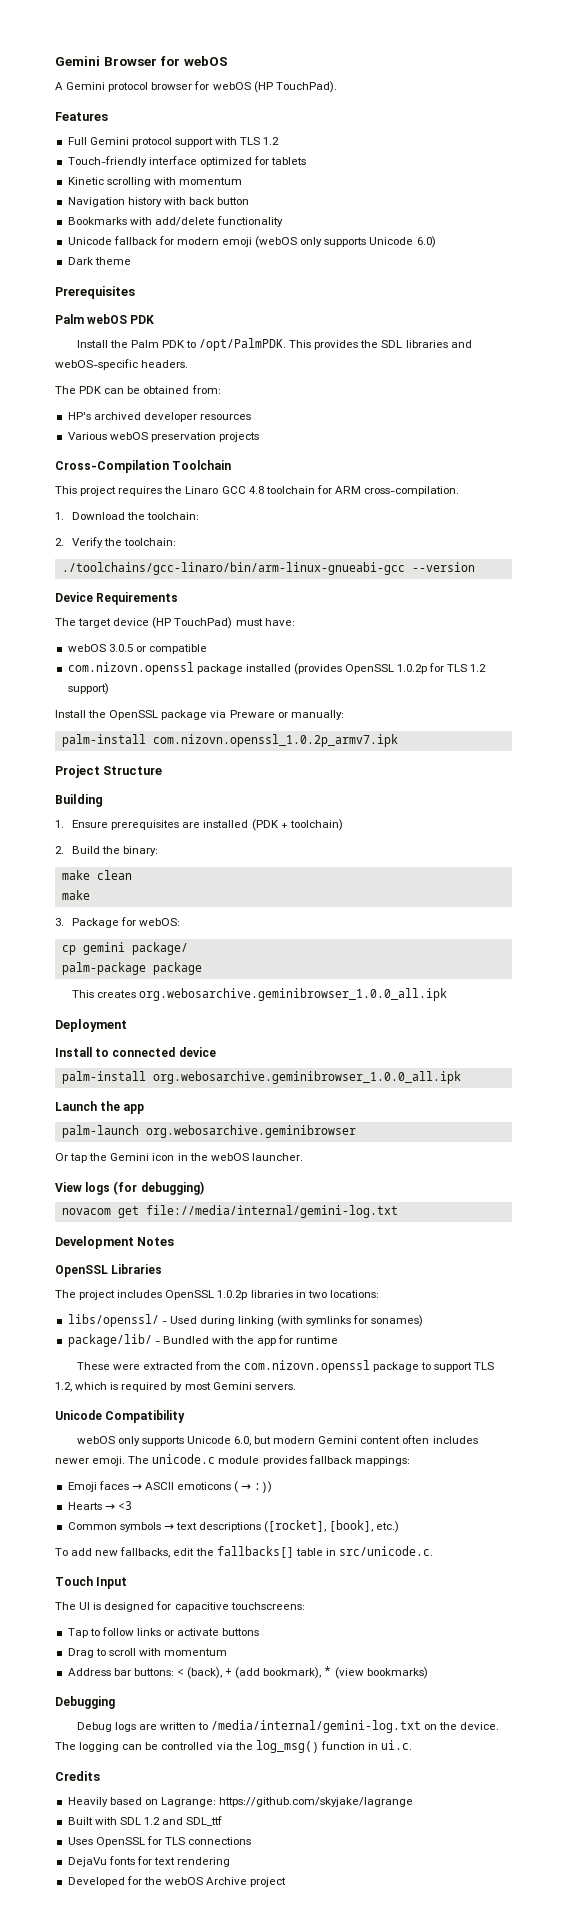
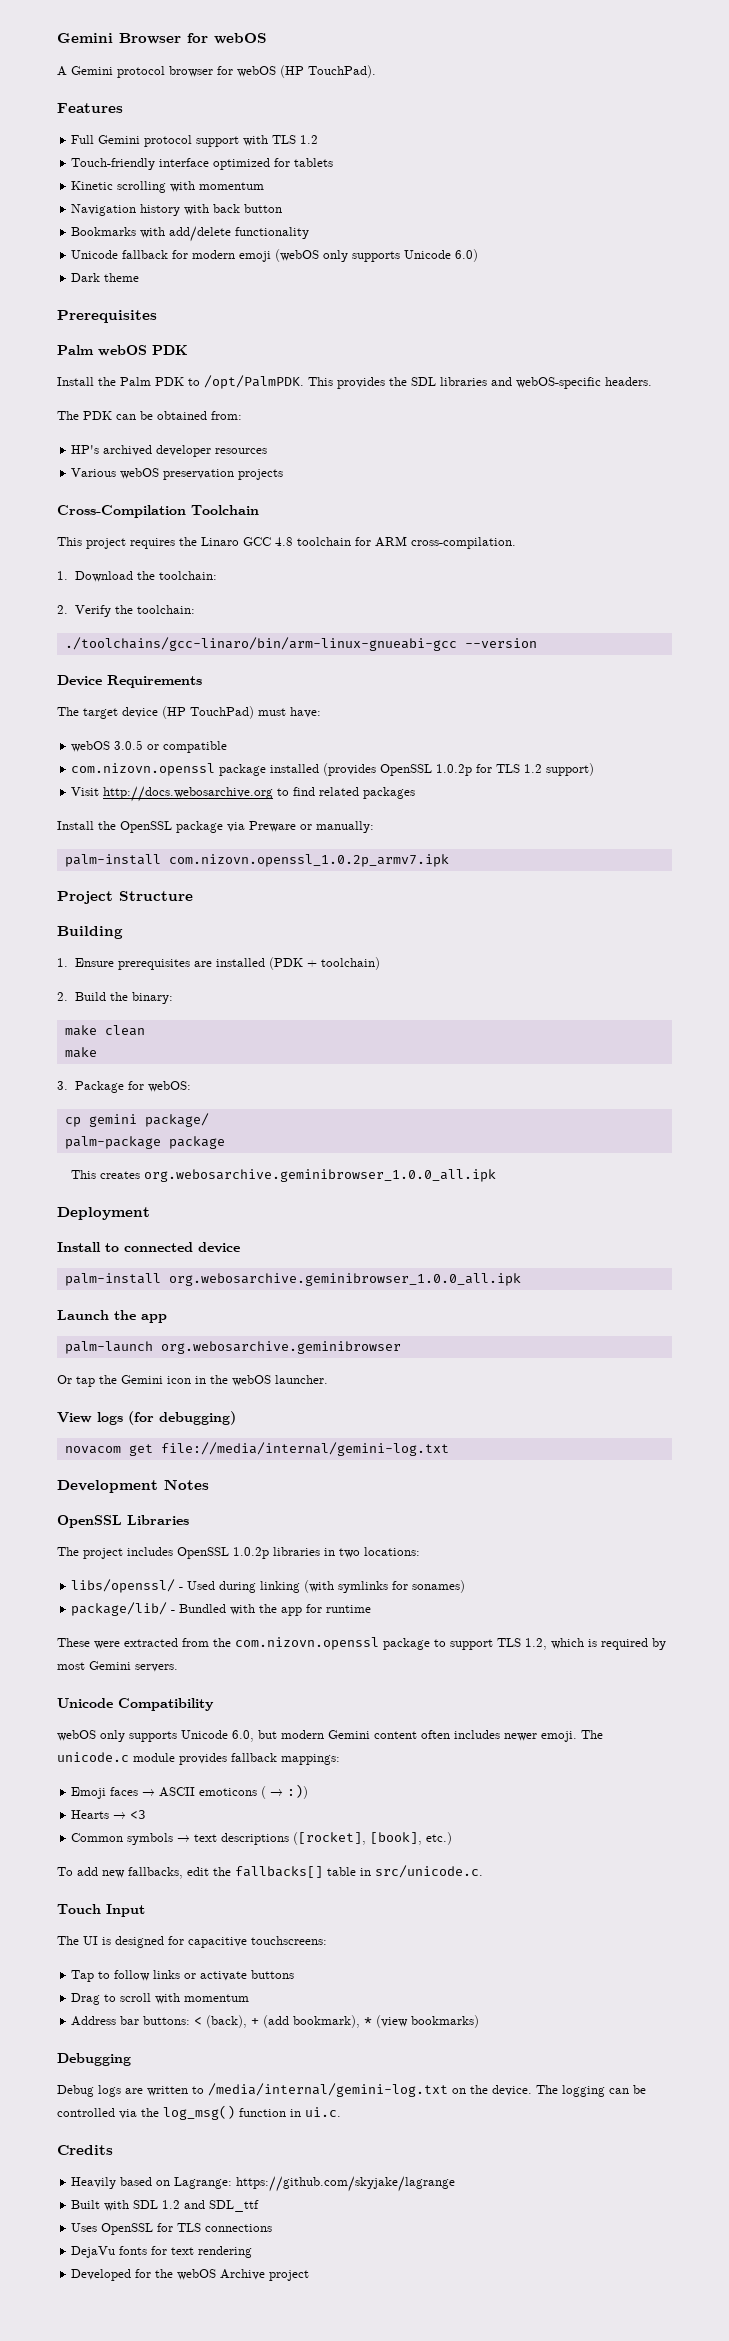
(109, 689) none -> [71,786,416,802] // Visit http://docs.webosarchive.org to find related packages

